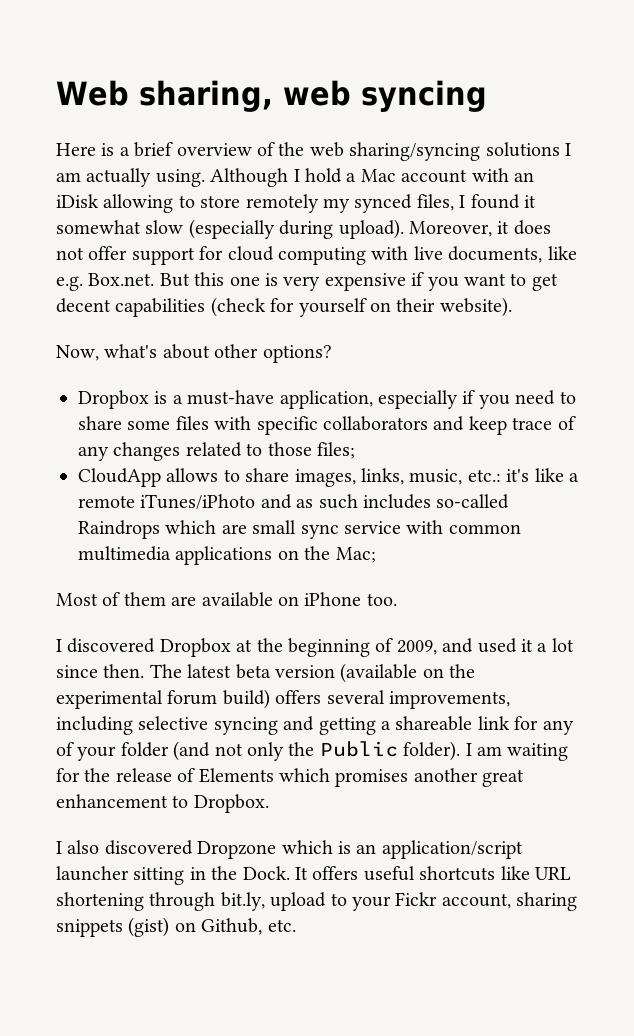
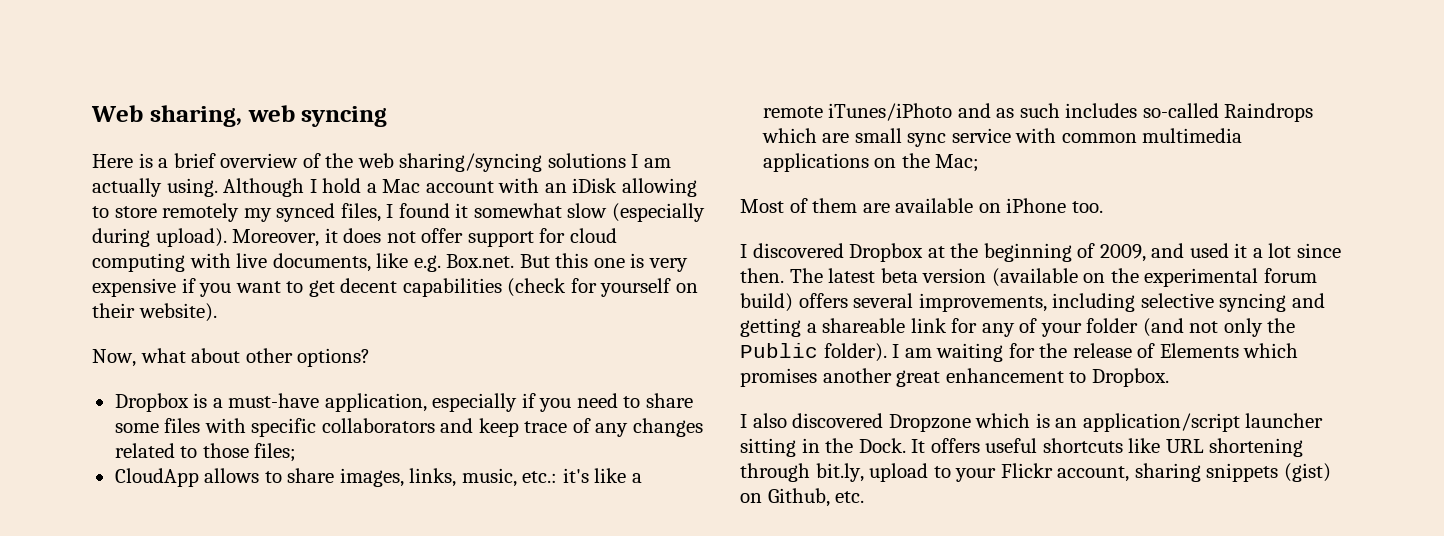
[104,344,158,358] what's -> [140,348,186,363] what
[395,892,438,906] Fickr -> [1000,463,1053,478] Flickr

